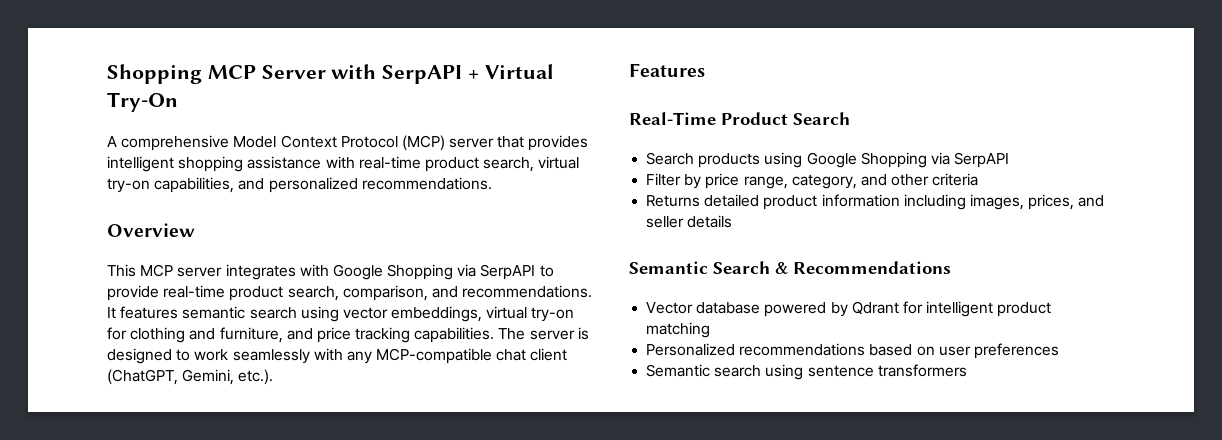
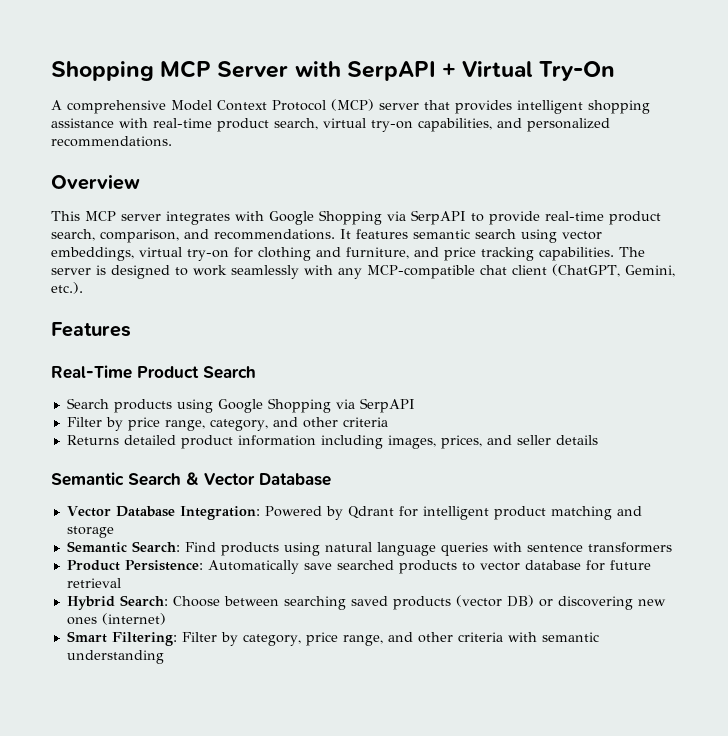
[793,261,951,274] [646,302,827,317] Recommendations // Vector database powered -> [204,473,331,486] [66,506,322,520] Vector Database // Vector Database Integration: Powered
[646,343,1059,359] [646,364,967,380] // Personalized recommendations based on user preferences // Semantic search using sentence transformers -> [616,506,642,516] [66,526,114,538] [66,541,672,556] [66,560,651,574] [66,578,121,588] [66,595,666,610] [66,613,166,625] [66,631,599,646] [66,650,164,664] and storage // Semantic Search: Find products using natural language queries with sentence transformers // Product Persistence: Automatically save searched products to vector database for future retrieval // Hybrid Search: Choose between searching saved products (vector DB) or discovering new ones (internet) // Smart Filtering: Filter by category, price range, and other criteria with semantic understanding

